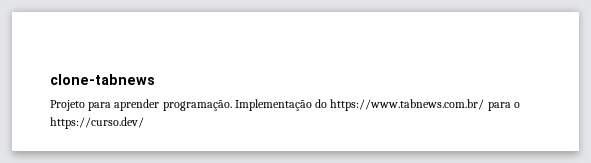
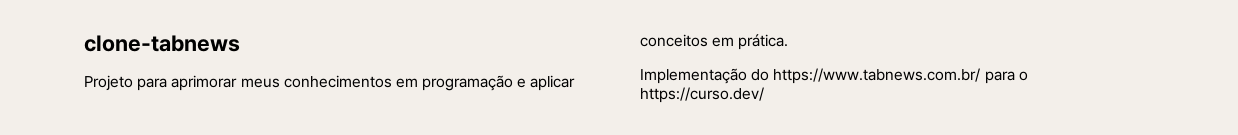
[114,99,232,111] aprender programação. -> [171,75,576,91] [640,34,789,50] aprimorar meus conhecimentos em programação e aplicar conceitos em prática. //

